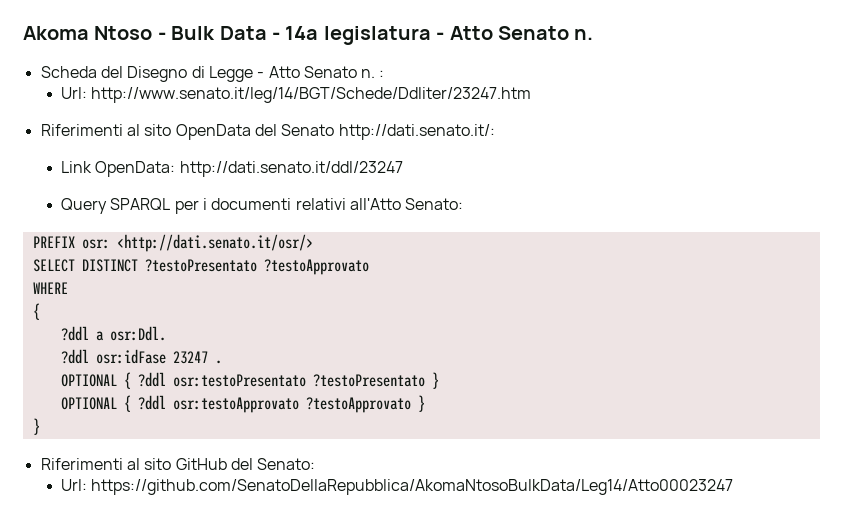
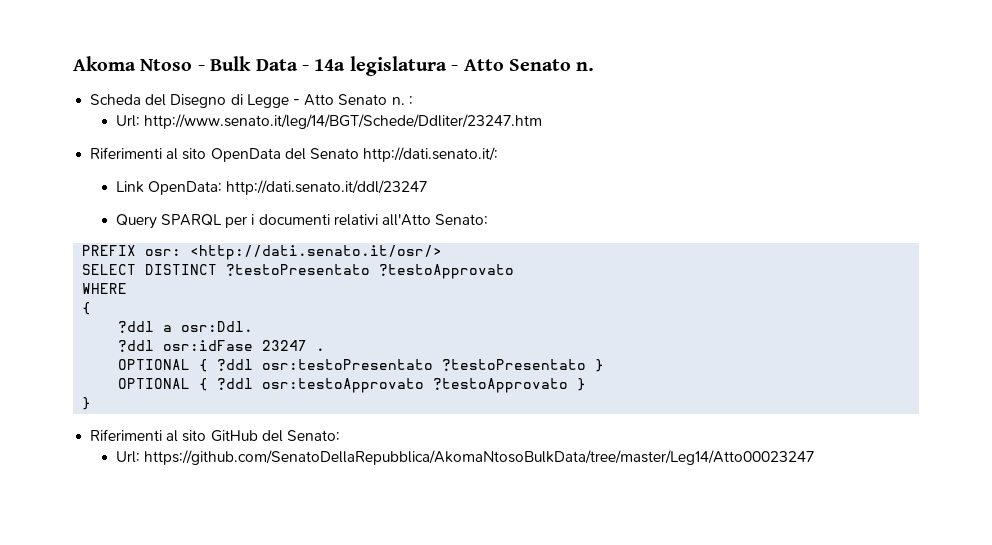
[91,479,734,495] https://github.com/SenatoDellaRepubblica/AkomaNtosoBulkData/Leg14/Atto00023247 -> [144,450,815,465] https://github.com/SenatoDellaRepubblica/AkomaNtosoBulkData/tree/master/Leg14/Atto00023247

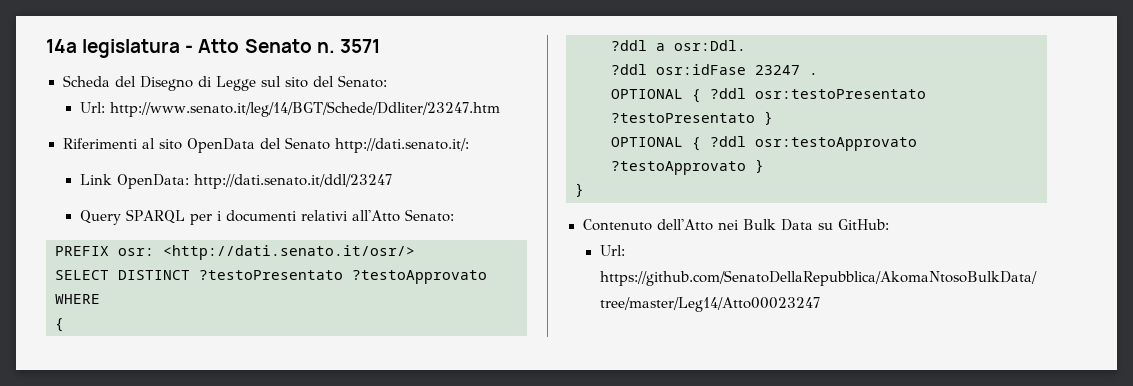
[73,56,309,71] Akoma Ntoso - Bulk Data - -> (46, 46) none
(595, 66) none -> [339,39,380,53] 3571
[292,94,413,106] - Atto Senato n. : -> [260,75,387,88] sul sito del Senato:
[90,429,340,442] Riferimenti al sito GitHub del Senato: -> [582,219,889,231] Contenuto dell'Atto nei Bulk Data su GitHub:

